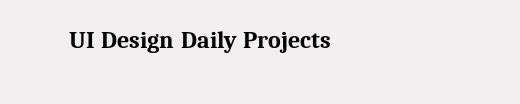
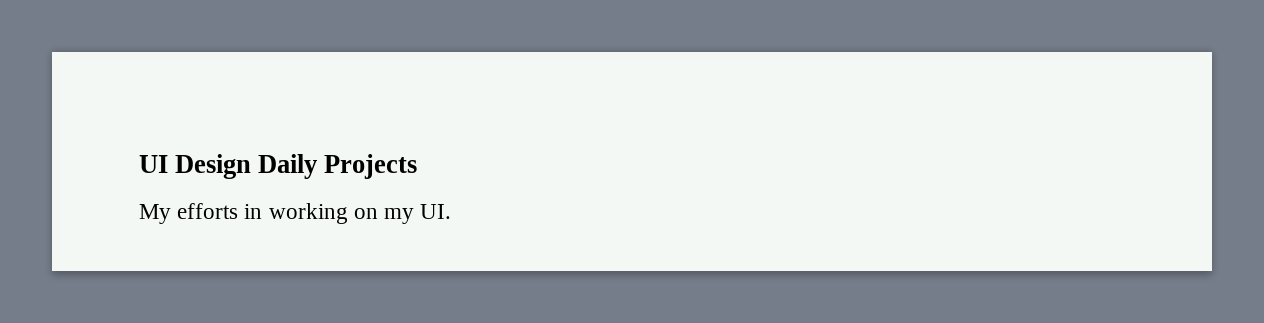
(332, 42) none -> [139,203,452,224] // My efforts in working on my UI.

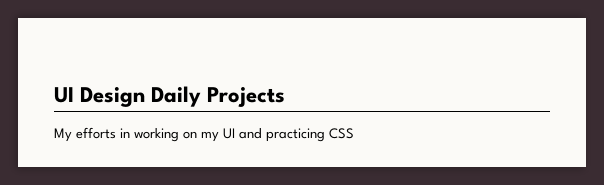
[420,204,452,219] UI. -> [223,128,354,142] UI and practicing CSS

